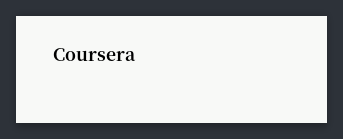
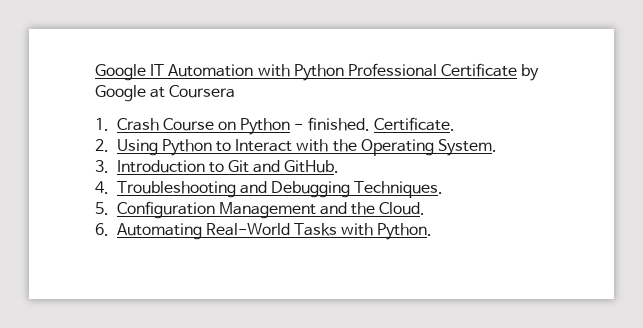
[53,48,136,61] Coursera -> [95,63,540,81] [95,85,236,102] [95,117,455,135] [95,139,498,156] [95,160,340,173] [95,181,444,198] [95,201,426,219] [95,223,433,240] Google IT Automation with Python Professional Certificate by Google at Coursera // 1. Crash Course on Python - finished. Certificate. // 2. Using Python to Interact with the Operating System. // 3. Introduction to Git and GitHub. // 4. Troubleshooting and Debugging Techniques. // 5. Configuration Management and the Cloud. // 6. Automating Real-World Tasks with Python.

